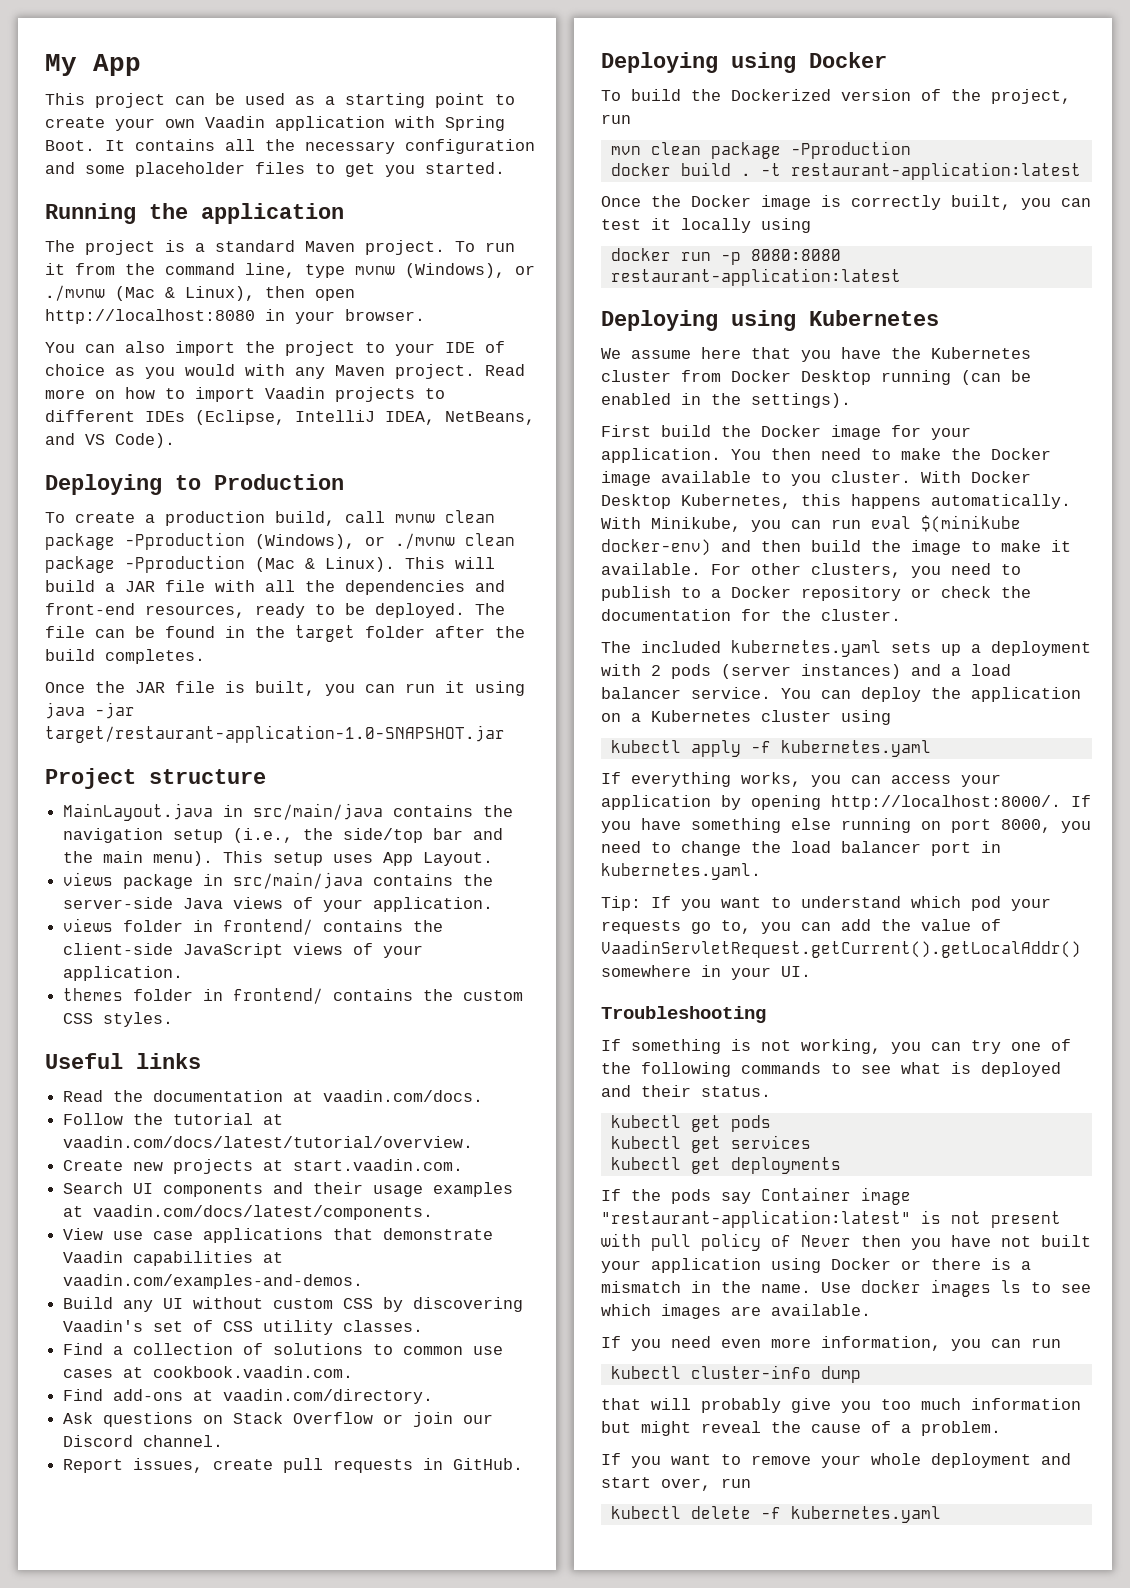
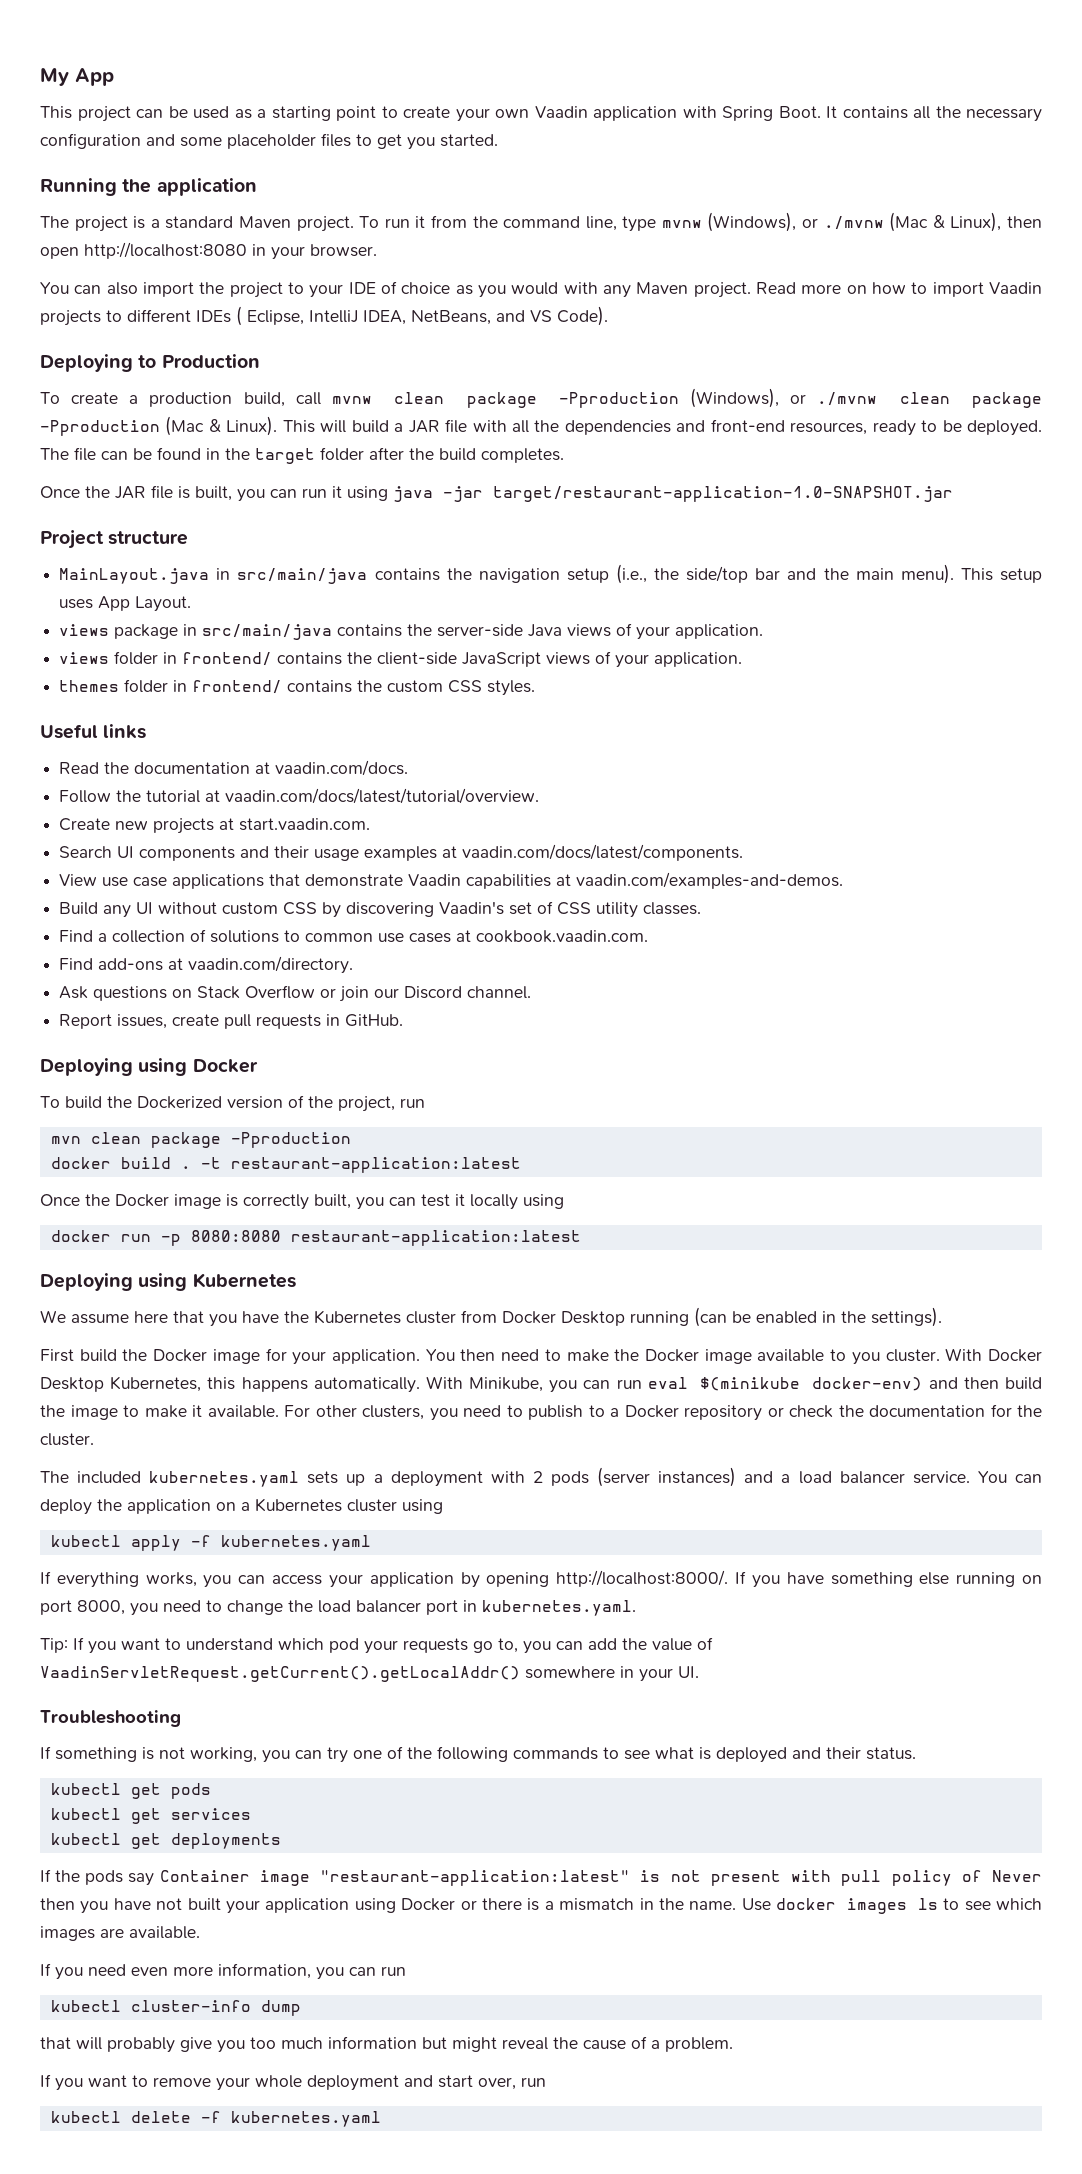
[195,410,285,425] (Eclipse, -> [236,306,304,326] ( Eclipse,

